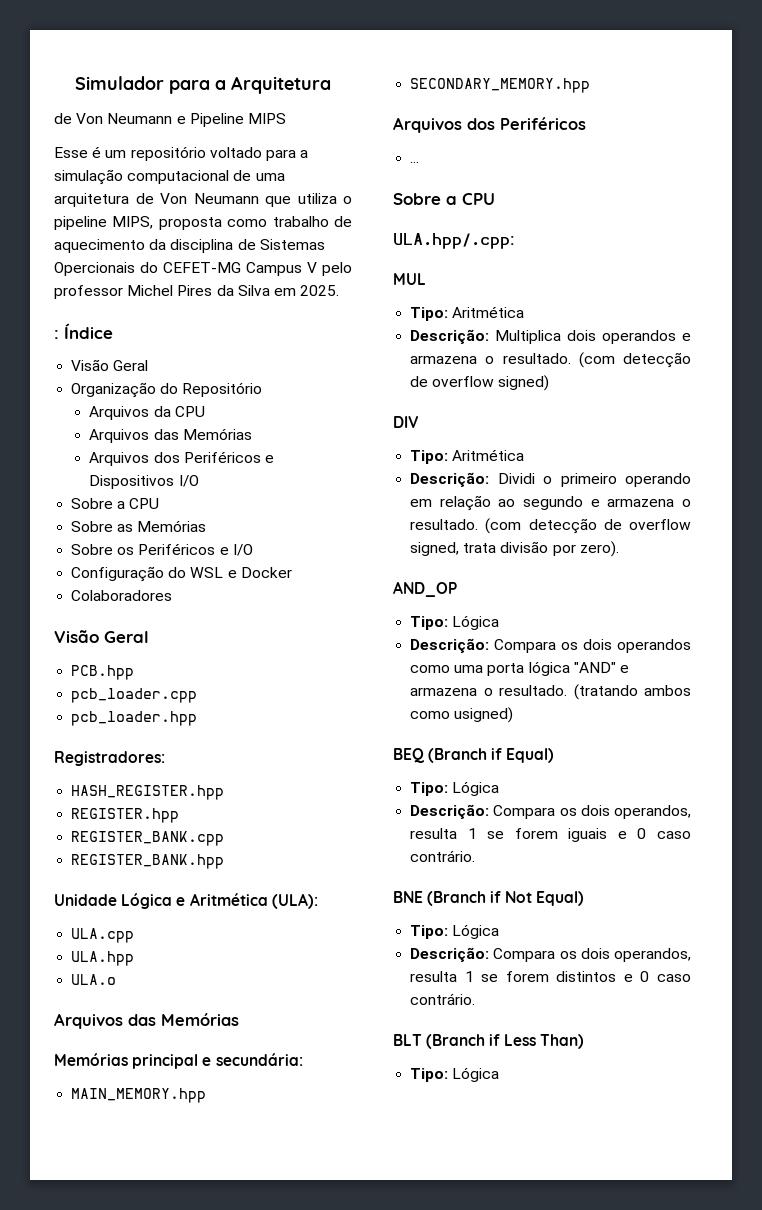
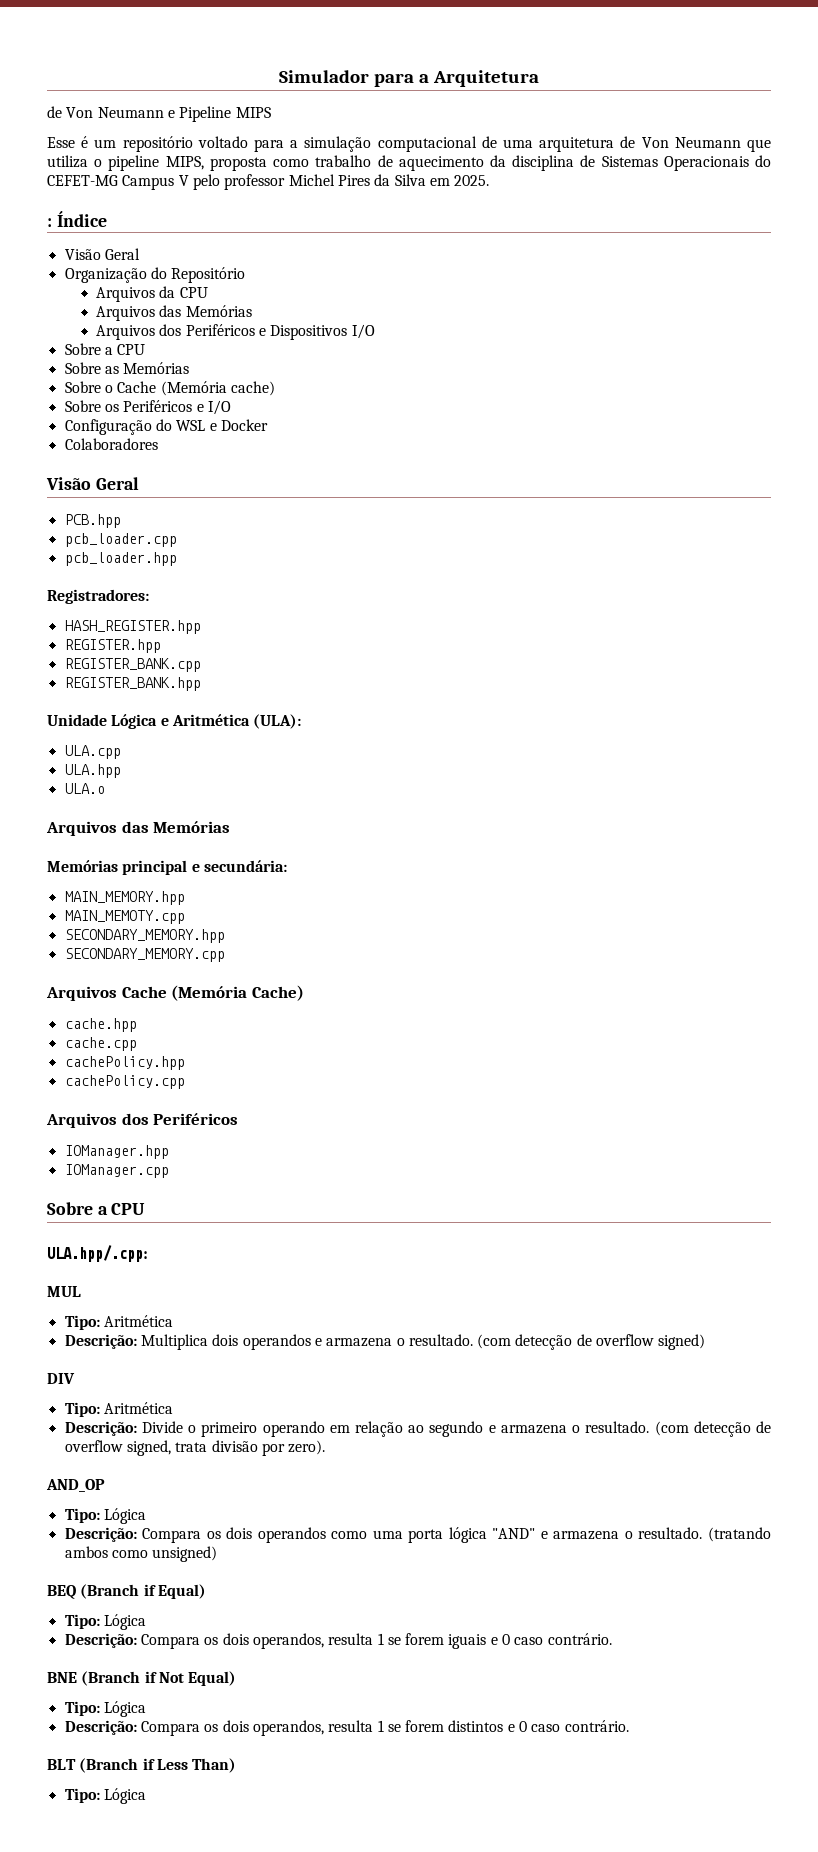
[54,262,135,276] Opercionais -> [663,156,749,171] Operacionais
(207, 526) none -> [64,381,275,396] // Sobre o Cache (Memória cache)
(207, 1095) none -> [64,910,185,924] // MAIN_MEMOTY.cpp
(591, 85) none -> [64,948,225,962] [46,985,304,1001] [64,1018,137,1032] [64,1037,137,1051] [64,1056,185,1070] [64,1075,185,1089] // SECONDARY_MEMORY.cpp // Arquivos Cache (Memória Cache) // cache.hpp // cache.cpp // cachePolicy.hpp // cachePolicy.cpp
[410,161,420,163] ... -> [64,1145,169,1159] [64,1164,169,1178] IOManager.hpp // IOManager.cpp
[497,473,535,484] Dividi -> [141,1421,183,1433] Divide
[454,707,514,723] usigned) -> [152,1546,218,1562] unsigned)

